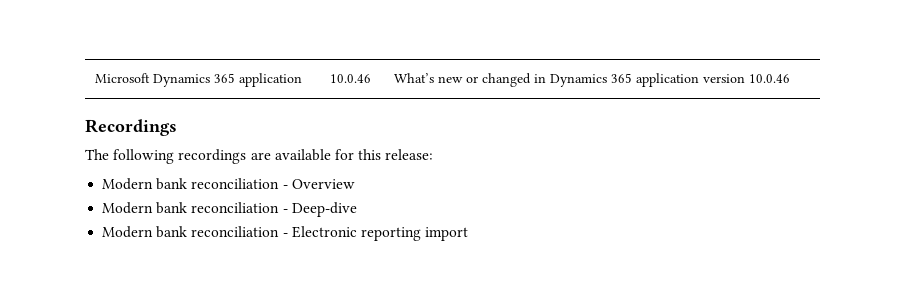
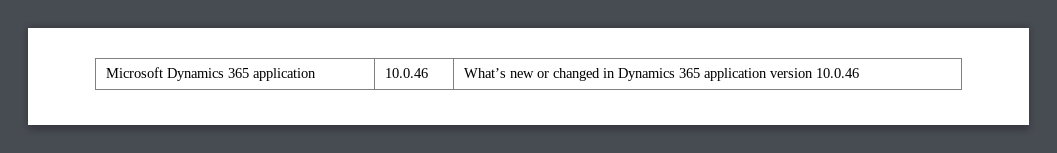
[85,119,177,136] [85,149,434,164] [102,178,355,190] [102,202,357,217] [102,226,469,241] // Recordings // The following recordings are available for this release: // Modern bank reconciliation - Overview // Modern bank reconciliation - Deep-dive // Modern bank reconciliation - Electronic reporting import -> (860, 73) none

